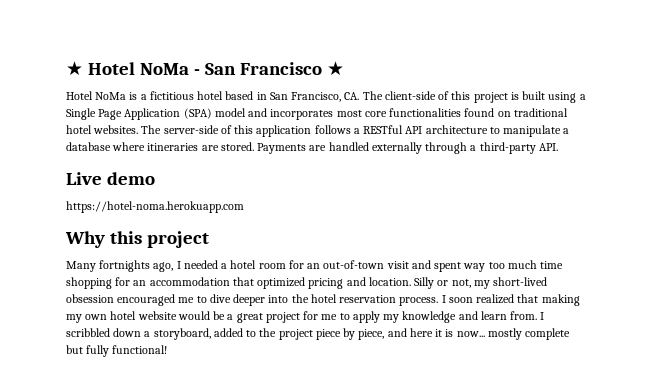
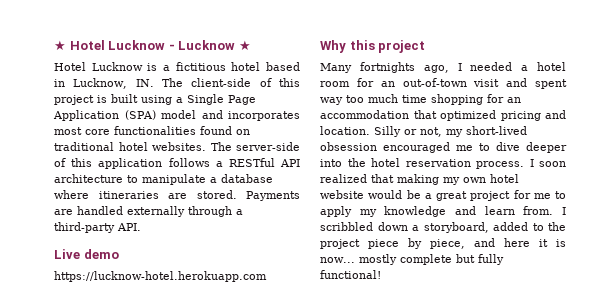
[139,62,322,75] NoMa - San Francisco -> [108,40,236,50] Lucknow - Lucknow
[95,92,127,100] NoMa -> [91,62,143,71] Lucknow
[269,92,360,102] San Francisco, CA. -> [73,78,154,89] Lucknow, IN.
[66,201,244,213] https://hotel-noma.herokuapp.com -> [54,271,267,282] https://lucknow-hotel.herokuapp.com

